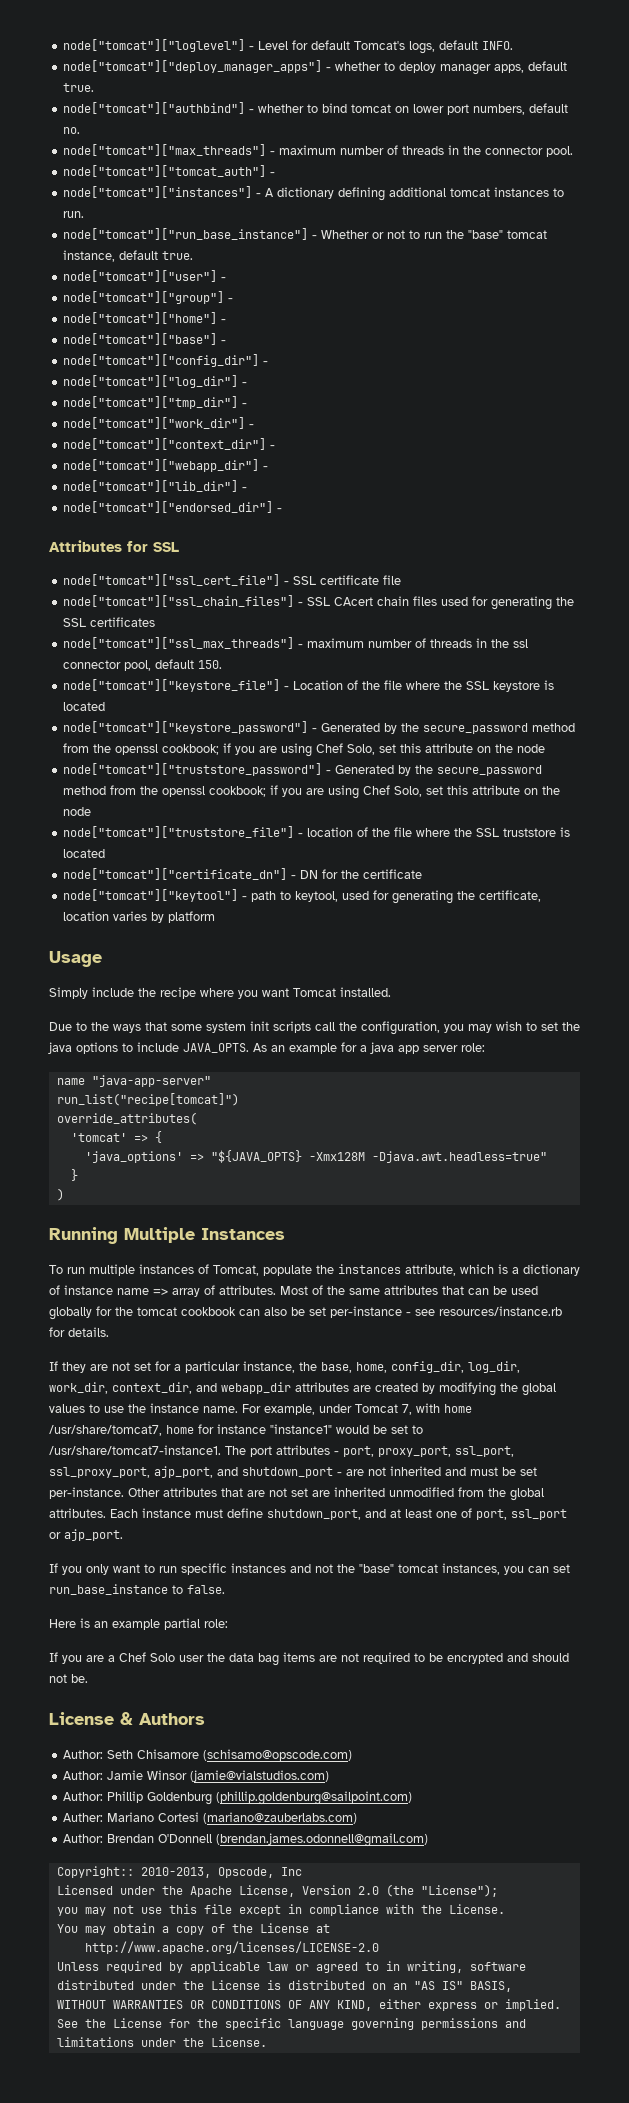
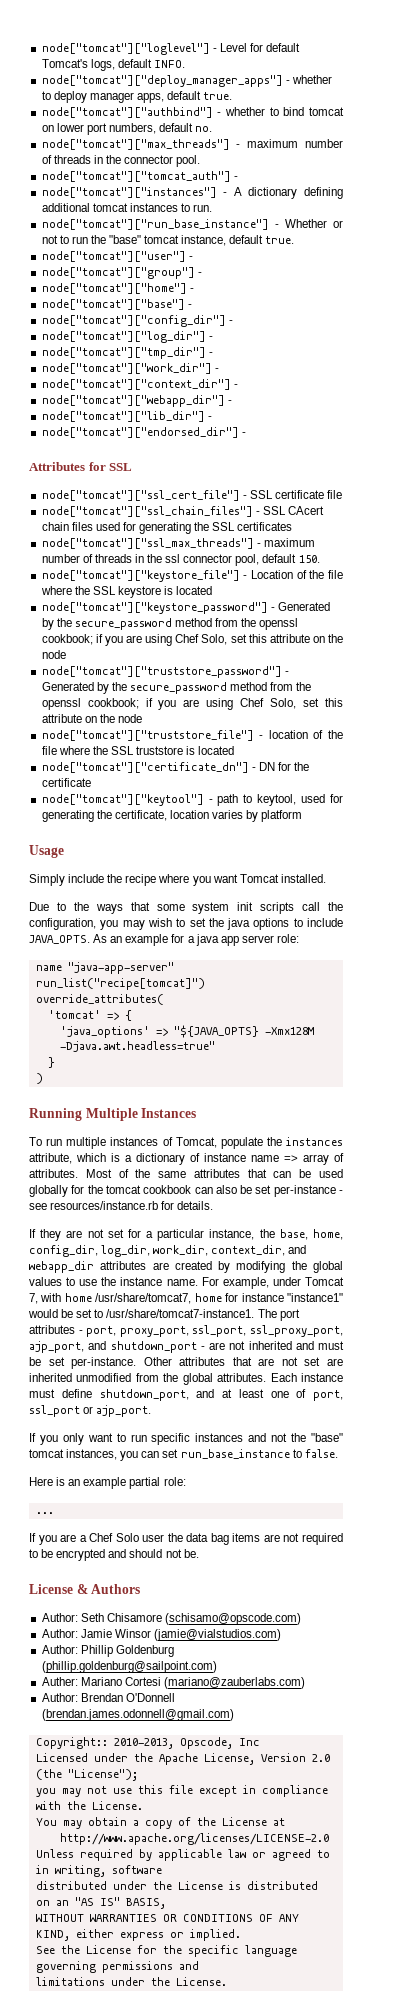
(228, 1623) none -> [35,1512,54,1514] // ...

